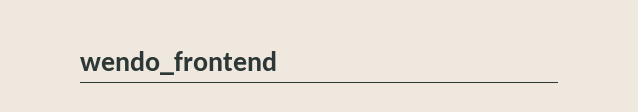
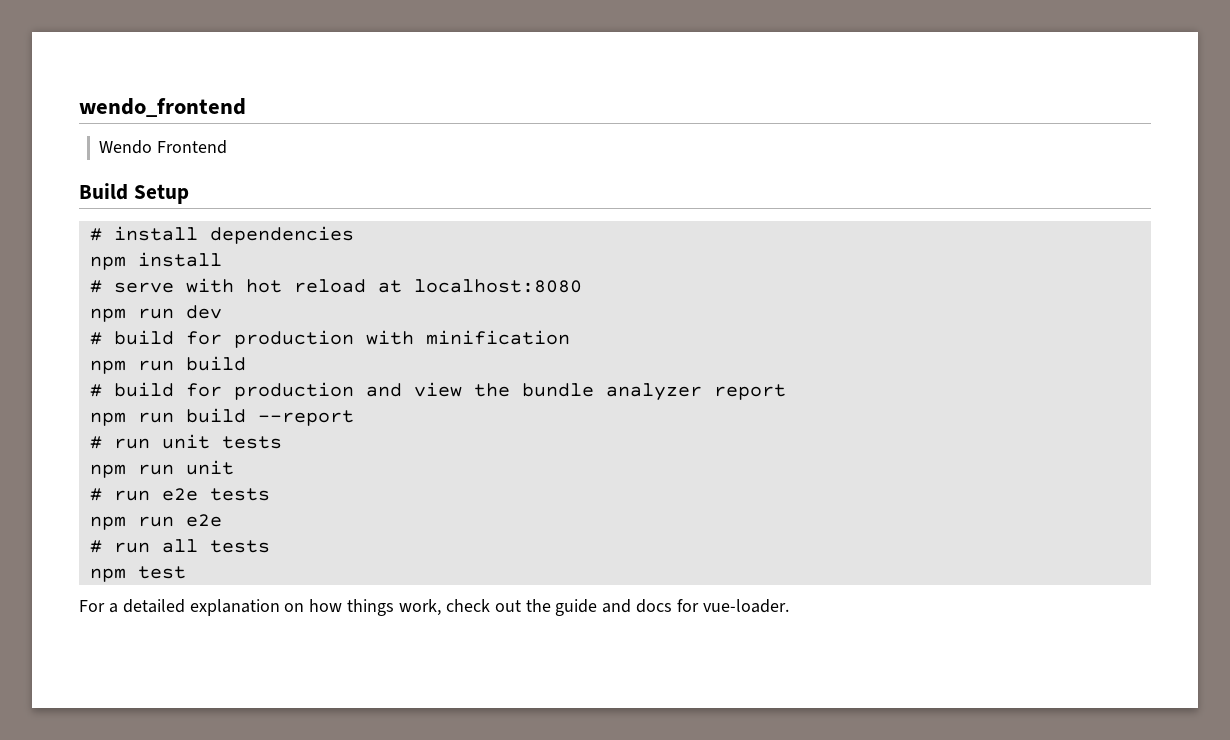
(277, 63) none -> [99,140,228,154] [79,183,189,204] [89,226,354,244] [89,252,222,270] [89,278,582,293] [89,305,222,322] [89,330,570,348] [89,356,246,374] [89,382,786,401] [89,408,354,426] [89,434,282,449] [89,460,234,478] [89,488,270,501] [89,514,222,530] [89,539,270,553] [89,566,186,582] [79,599,789,616] // Wendo Frontend // Build Setup // # install dependencies // npm install // # serve with hot reload at localhost:8080 // npm run dev // # build for production with minification // npm run build // # build for production and view the bundle analyzer report // npm run build --report // # run unit tests // npm run unit // # run e2e tests // npm run e2e // # run all tests // npm test // For a detailed explanation on how things work, check out the guide and docs for vue-loader.

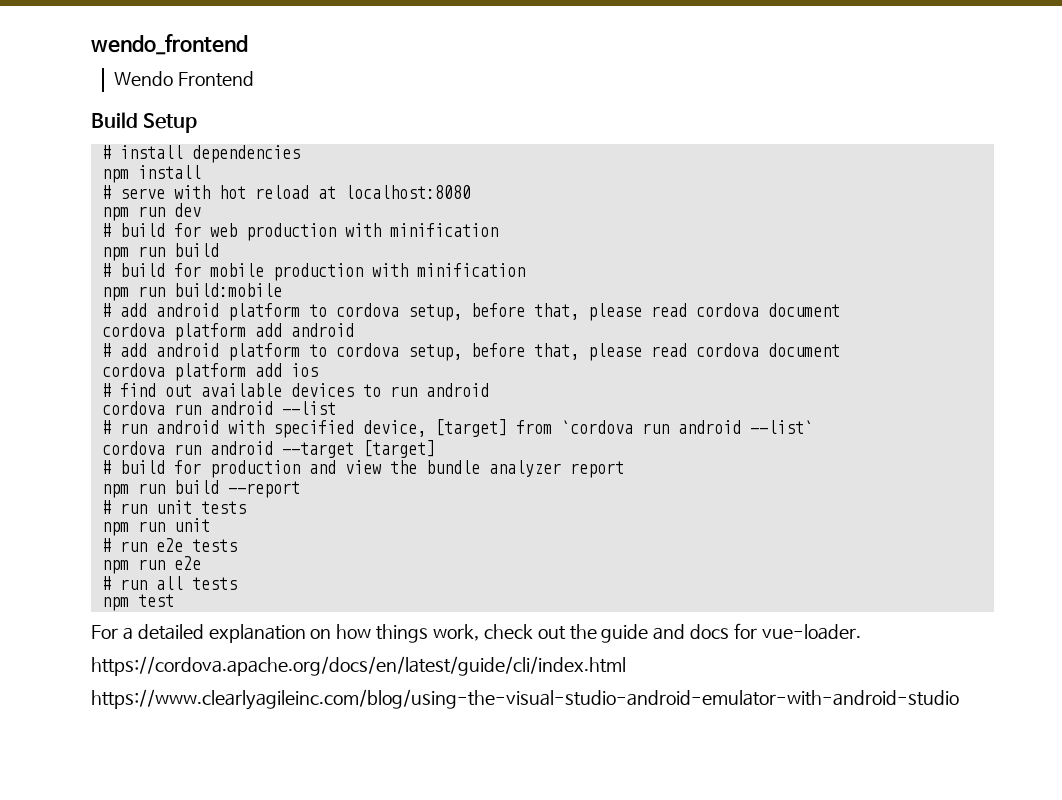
(222, 338) none -> [209,223,237,237] web
(246, 363) none -> [101,263,525,281] [101,283,282,301] [101,303,840,321] [101,323,354,341] [101,343,840,361] [101,363,318,381] [101,383,489,397] [101,401,336,415] [101,419,813,438] [101,440,435,458] // # build for mobile production with minification // npm run build:mobile // # add android platform to cordova setup, before that, please read cordova document // cordova platform add android // # add android platform to cordova setup, before that, please read cordova document // cordova platform add ios // # find out available devices to run android // cordova run android --list // # run android with specified device, [target] from `cordova run android --list` // cordova run android --target [target]
(789, 606) none -> [91,656,626,676] [91,689,959,710] // https://cordova.apache.org/docs/en/latest/guide/cli/index.html // https://www.clearlyagileinc.com/blog/using-the-visual-studio-android-emulator-with-android-studio

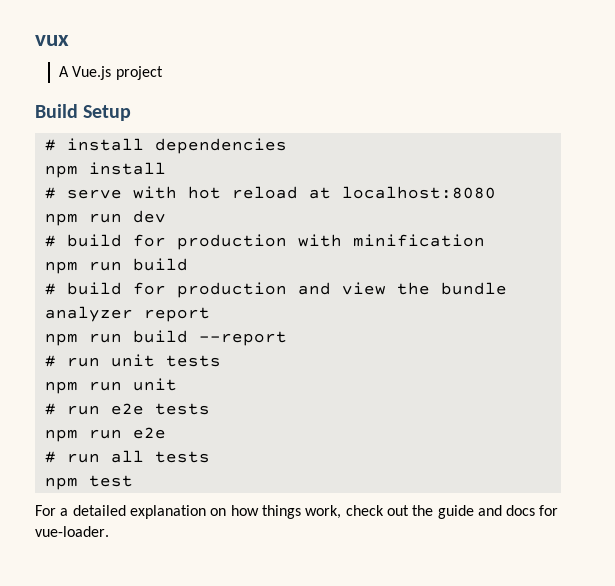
[91,34,248,55] [114,71,255,87] wendo_frontend // Wendo Frontend -> [35,35,69,46] [58,66,163,80] vux // A Vue.js project
[209,223,237,237] web -> (166, 240) none
[101,263,525,281] [101,283,282,301] [101,303,840,321] [101,323,354,341] [101,343,840,361] [101,363,318,381] [101,383,489,397] [101,401,336,415] [101,419,813,438] [101,440,435,458] // # build for mobile production with minification // npm run build:mobile // # add android platform to cordova setup, before that, please read cordova document // cordova platform add android // # add android platform to cordova setup, before that, please read cordova document // cordova platform add ios // # find out available devices to run android // cordova run android --list // # run android with specified device, [target] from `cordova run android --list` // cordova run android --target [target] -> (188, 264) none
[91,656,626,676] [91,689,959,710] // https://cordova.apache.org/docs/en/latest/guide/cli/index.html // https://www.clearlyagileinc.com/blog/using-the-visual-studio-android-emulator-with-android-studio -> (109, 531) none

